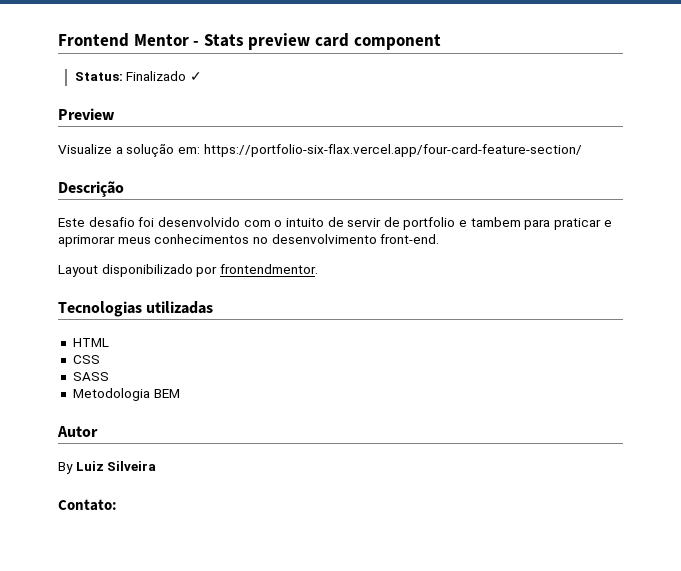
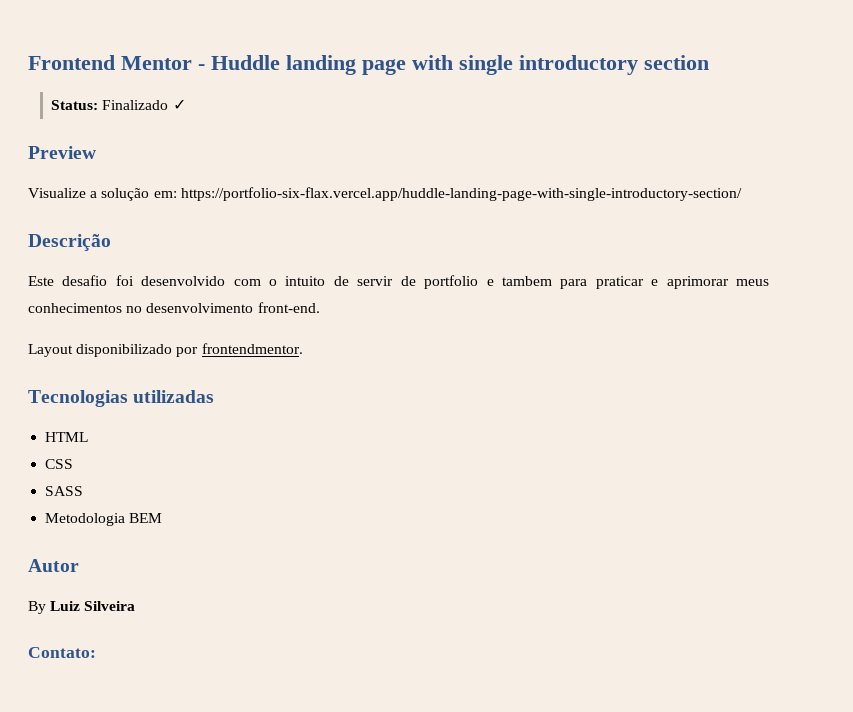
[203,33,441,50] Stats preview card component -> [211,55,709,75] Huddle landing page with single introductory section
[203,144,582,157] https://portfolio-six-flax.vercel.app/four-card-feature-section/ -> [180,187,742,201] https://portfolio-six-flax.vercel.app/huddle-landing-page-with-single-introductory-section/

